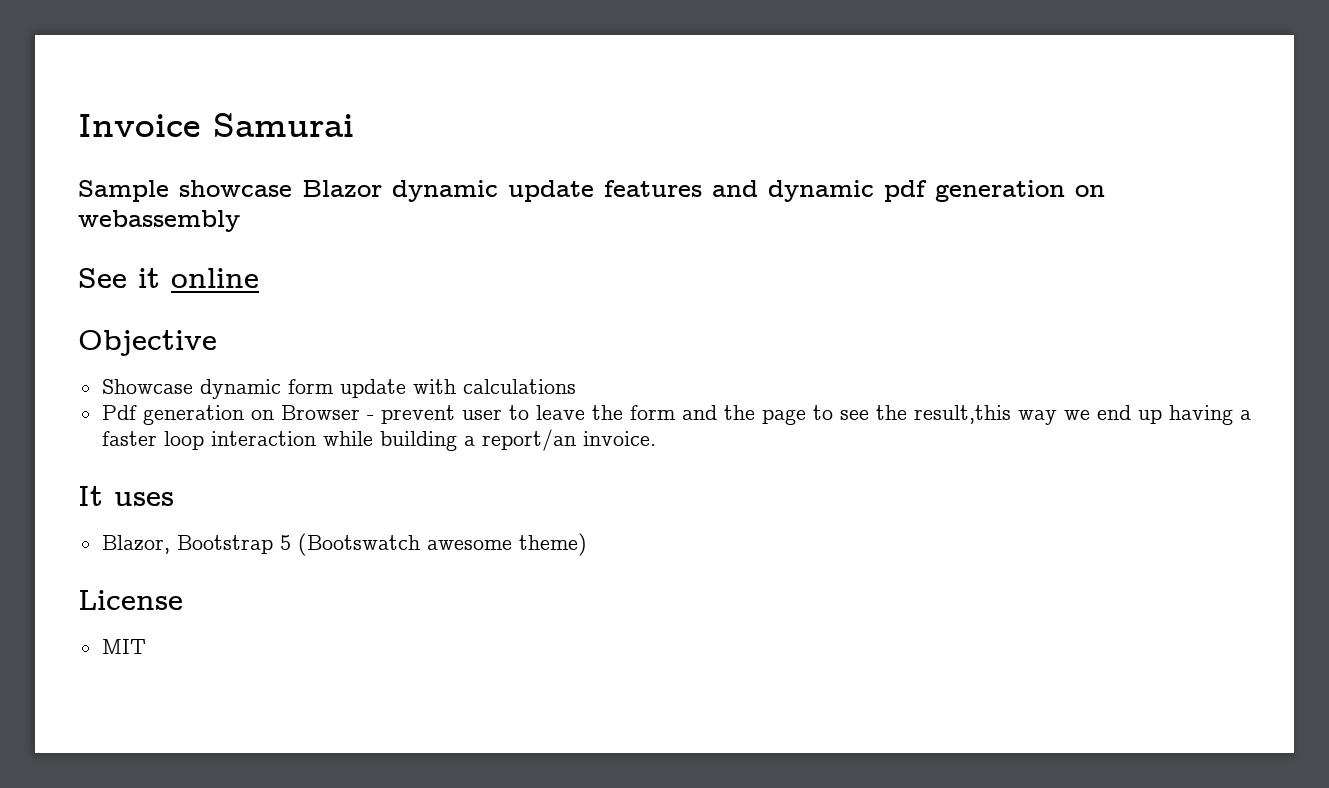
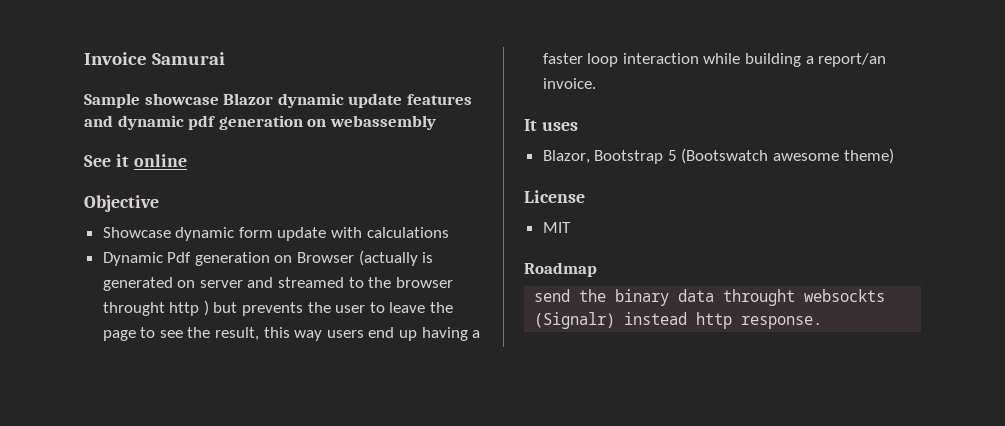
(576, 386) none -> [102,252,163,266] Dynamic
[366,405,455,424] - prevent -> [358,250,434,266] [102,277,453,291] [102,300,331,316] (actually is generated on server and streamed to the browser throught http ) but prevents the
[629,405,755,420] form and the -> (454, 307) none
[913,405,1090,425] result,this way we -> [215,327,364,341] result, this way users
(146, 646) none -> [524,262,597,277] [534,289,886,306] [534,312,823,329] // Roadmap // send the binary data throught websockts (Signalr) instead http response.

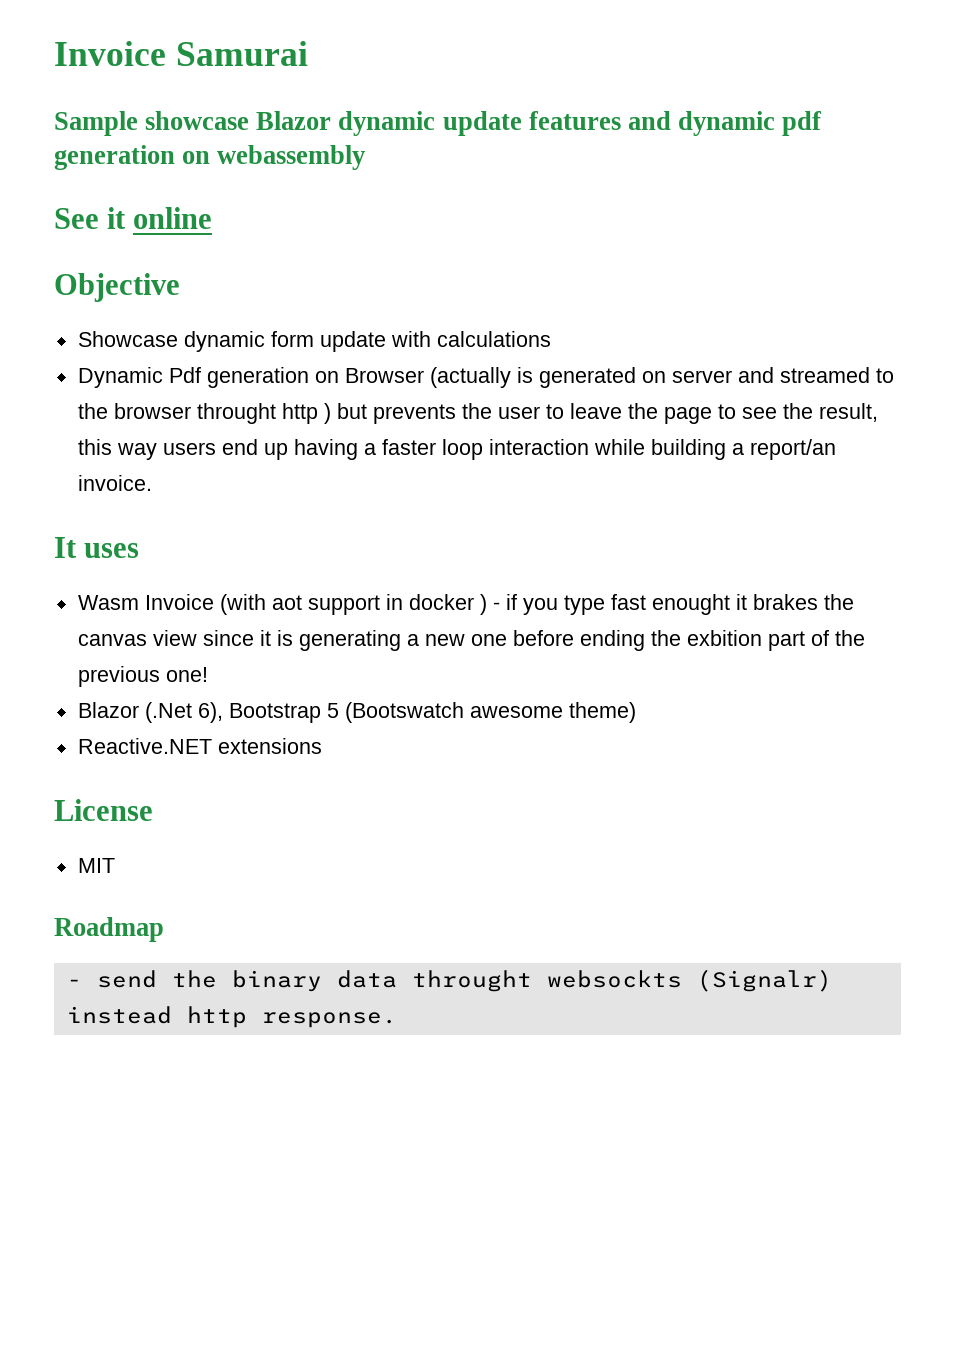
[542,150,590,164] Blazor, -> [77,594,854,615] [77,630,865,651] [77,666,208,687] [77,702,223,723] Wasm Invoice (with aot support in docker ) - if you type fast enought it brakes the canvas view since it is generating a new one before ending the exbition part of the previous one! // Blazor (.Net 6),
(894, 156) none -> [77,738,322,754] // Reactive.NET extensions
(597, 269) none -> [66,979,82,987] -

